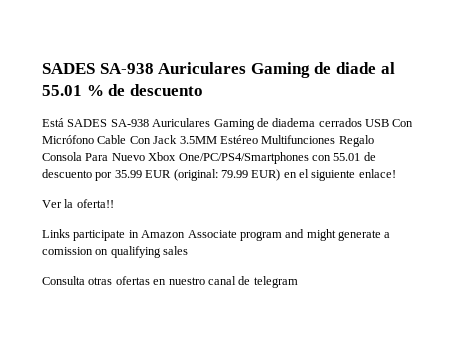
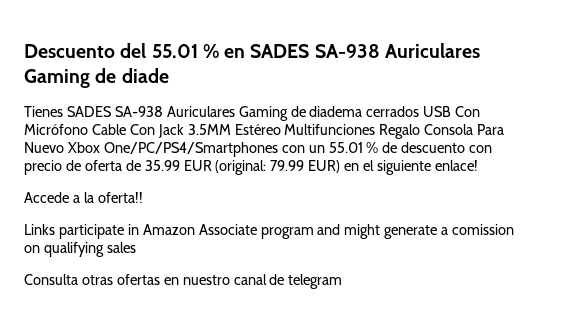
(42, 68) none -> [24,43,246,58] Descuento del 55.01 % en
[380,62,395,74] [42,84,203,96] [42,118,64,127] al 55.01 % de descuento // Está -> [24,106,63,117] // Tienes
[333,152,376,161] [42,169,113,181] 55.01 de descuento por -> [308,142,493,153] [24,160,141,175] un 55.01 % de descuento con precio de oferta de
[42,200,62,208] Ver -> [24,192,80,203] Accede a

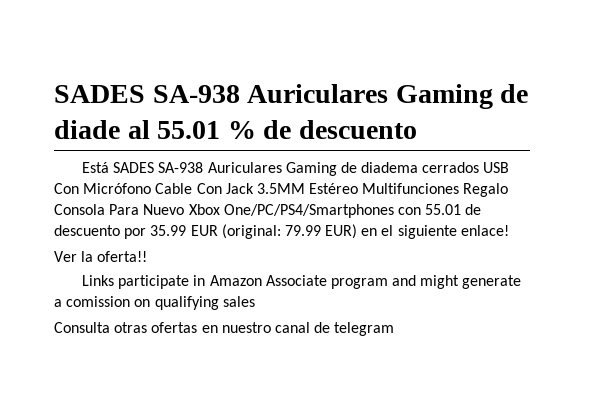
[24,43,246,58] Descuento del 55.01 % en -> (54, 94) none
[24,106,63,117] // Tienes -> [127,120,417,139] [81,162,109,173] al 55.01 % de descuento // Está
[308,142,493,153] [24,160,141,175] un 55.01 % de descuento con precio de oferta de -> [425,204,482,215] [54,225,147,239] 55.01 de descuento por
[24,192,80,203] Accede a -> [54,251,77,262] Ver

